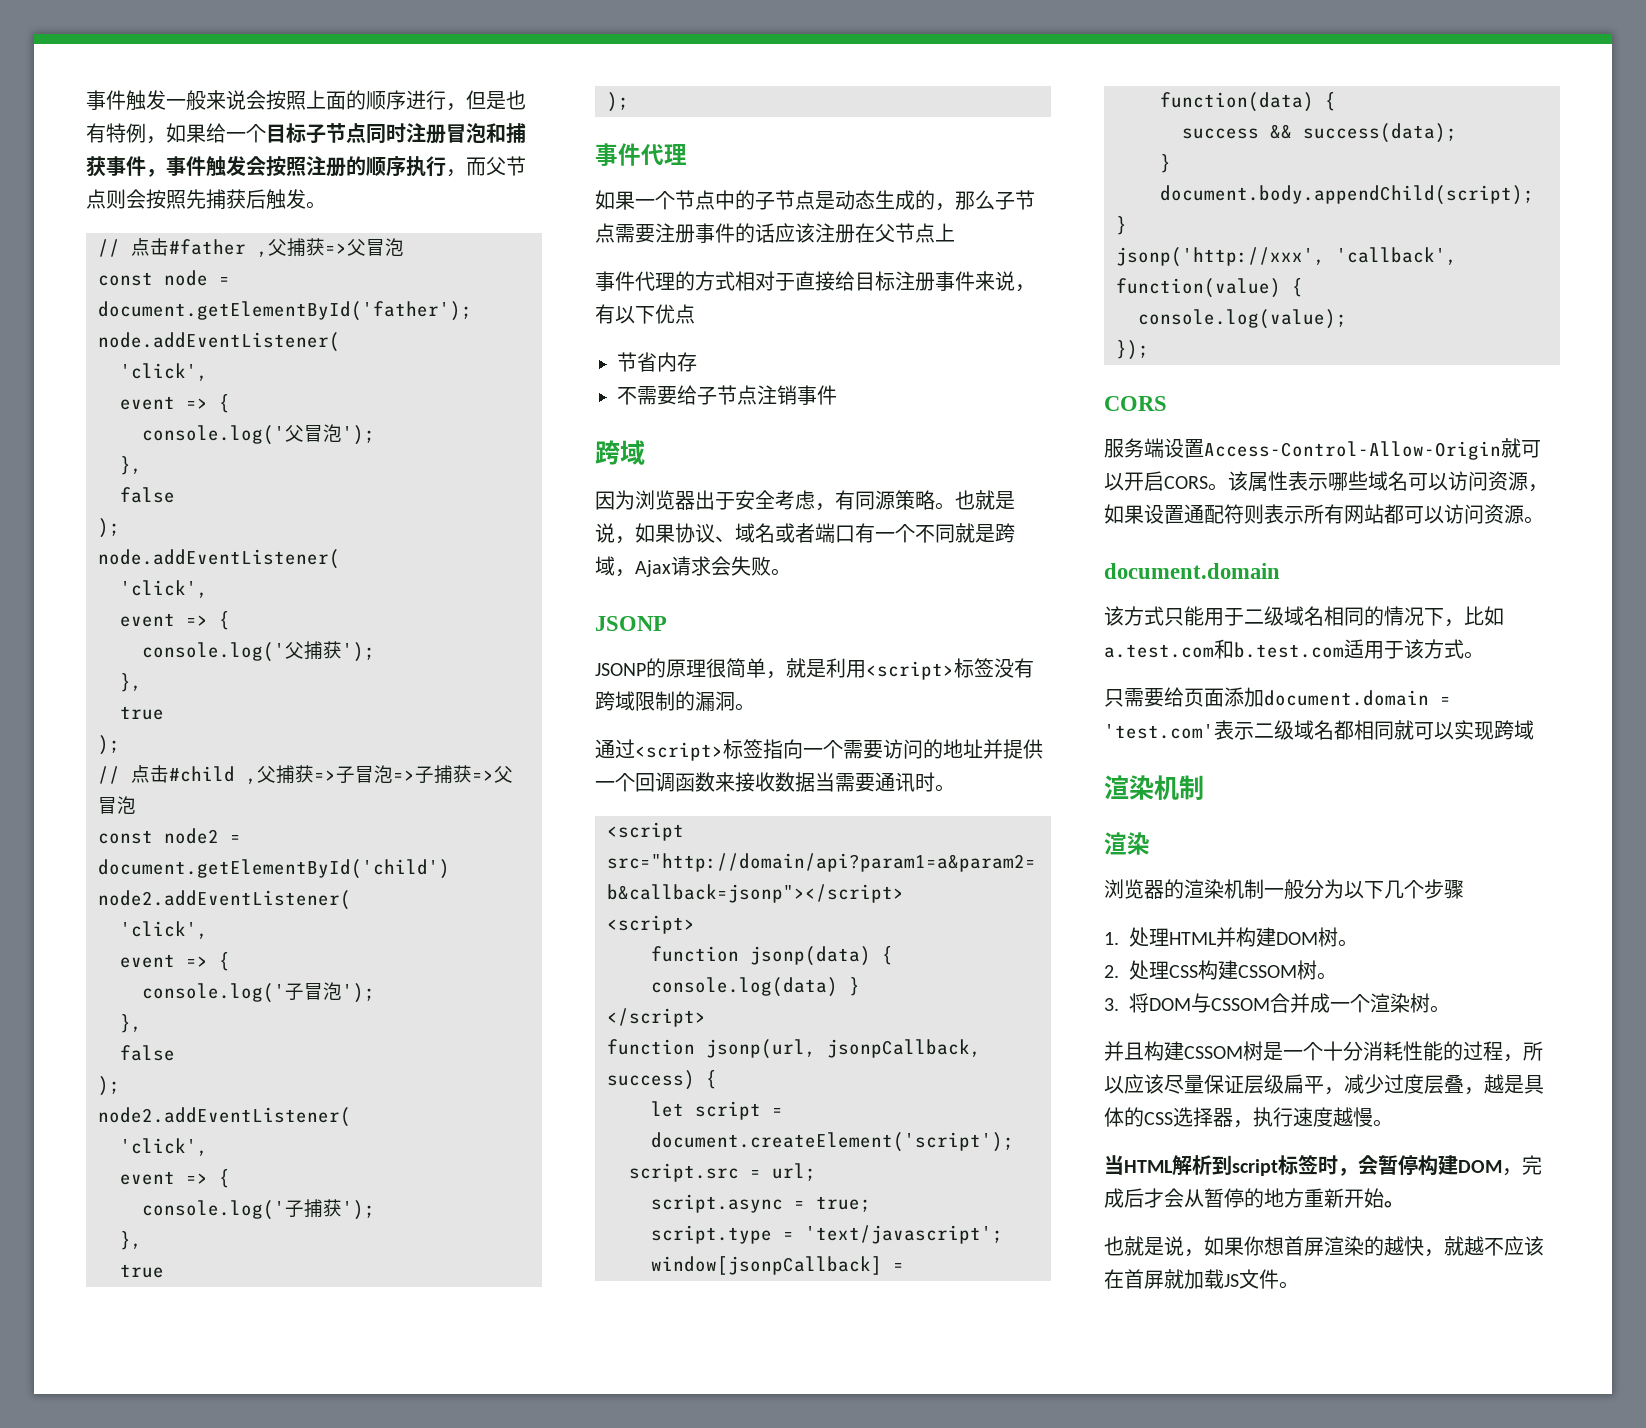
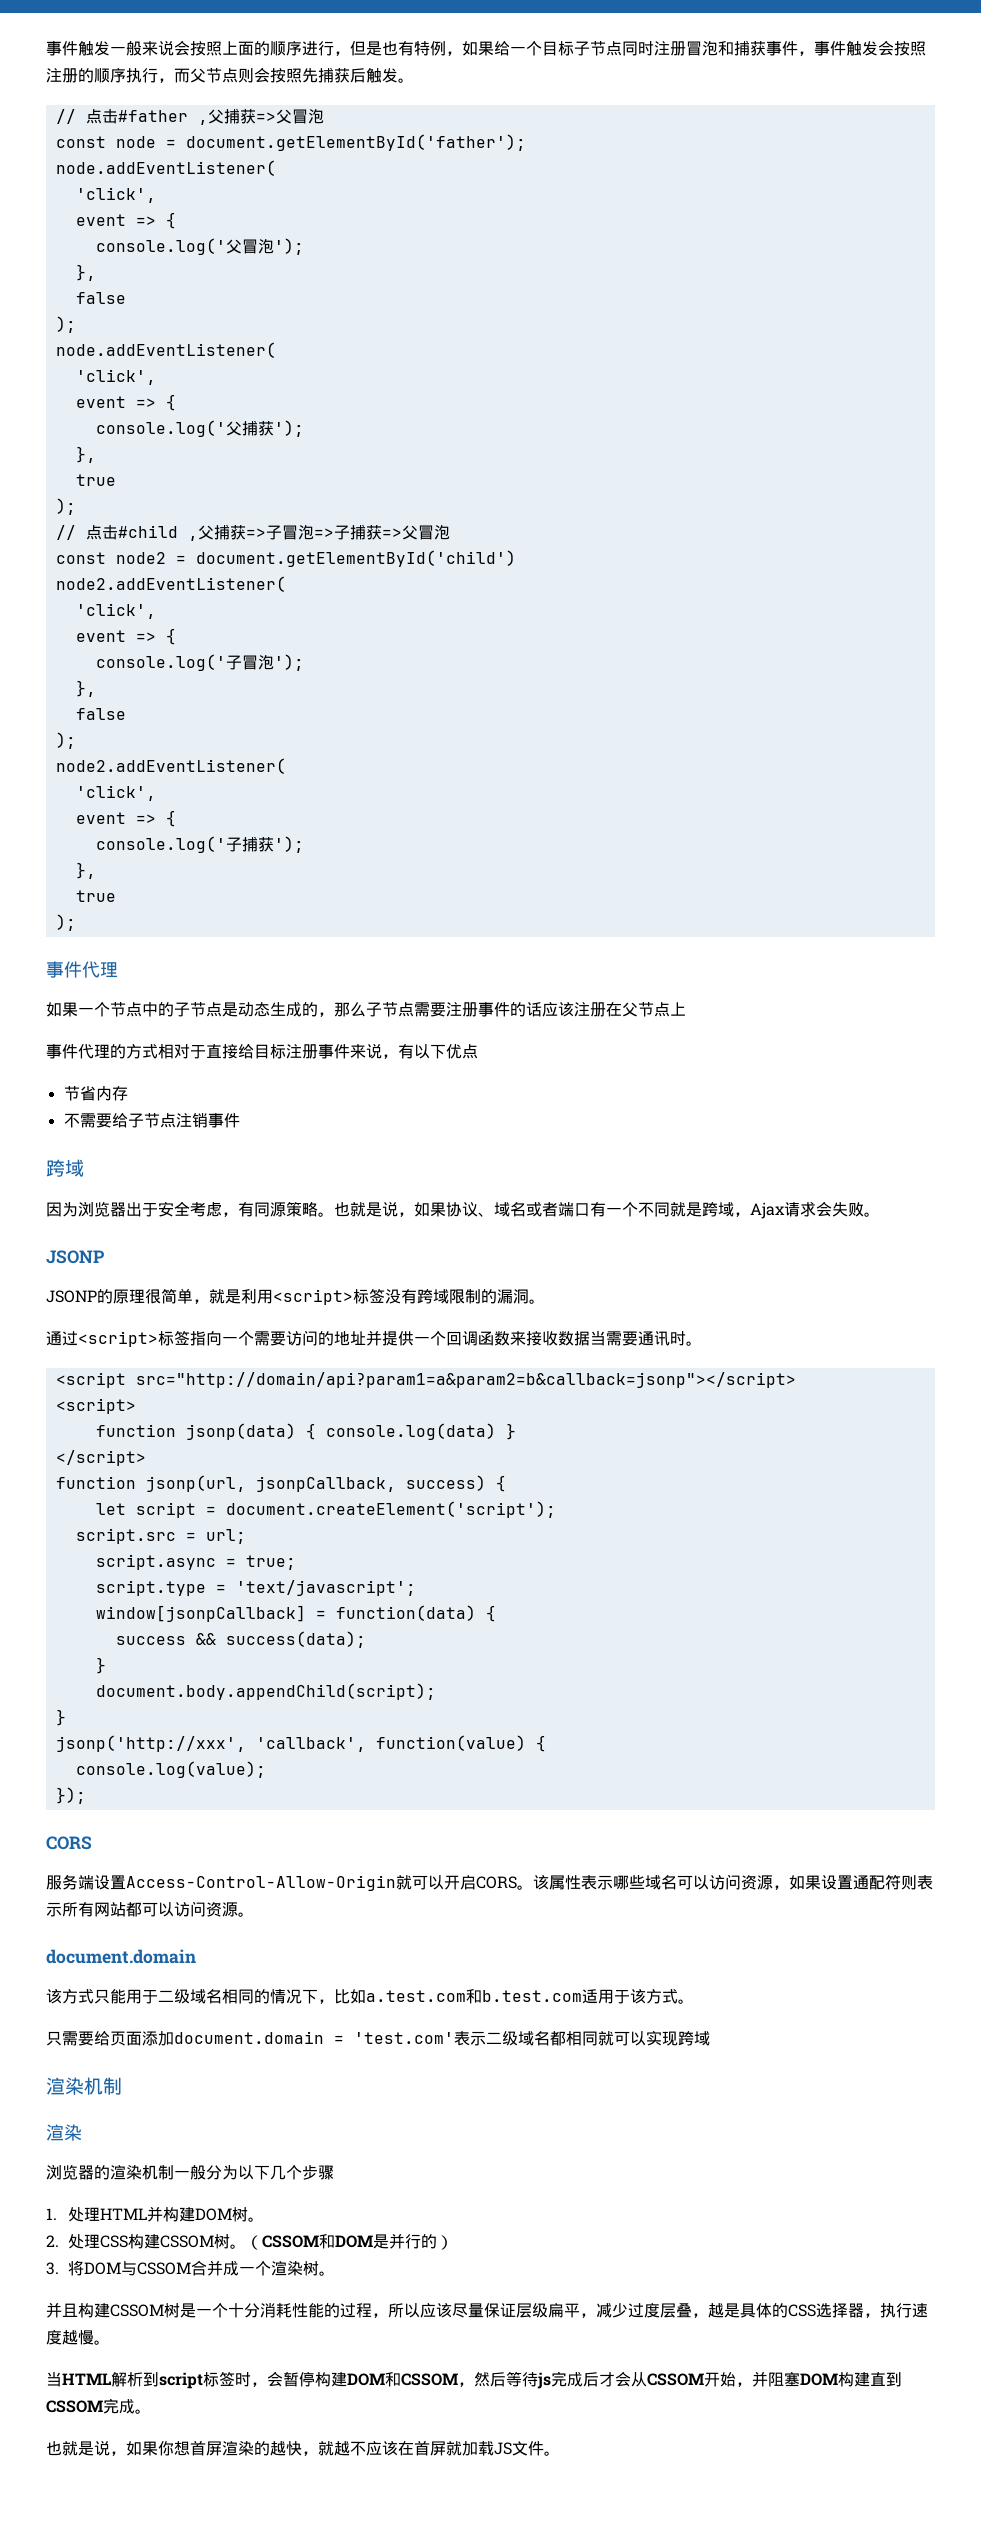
(1337, 976) none -> [245,2233,453,2250] （CSSOM和DOM是并行的）
[1502,1155,1542,1176] [1104,1188,1384,1208] ，完成后才会从暂停的地方重新开始 -> [385,2371,902,2389] [46,2398,135,2414] 和CSSOM，然后等待js完成后才会从CSSOM开始，并阻塞DOM构建直到CSSOM完成

